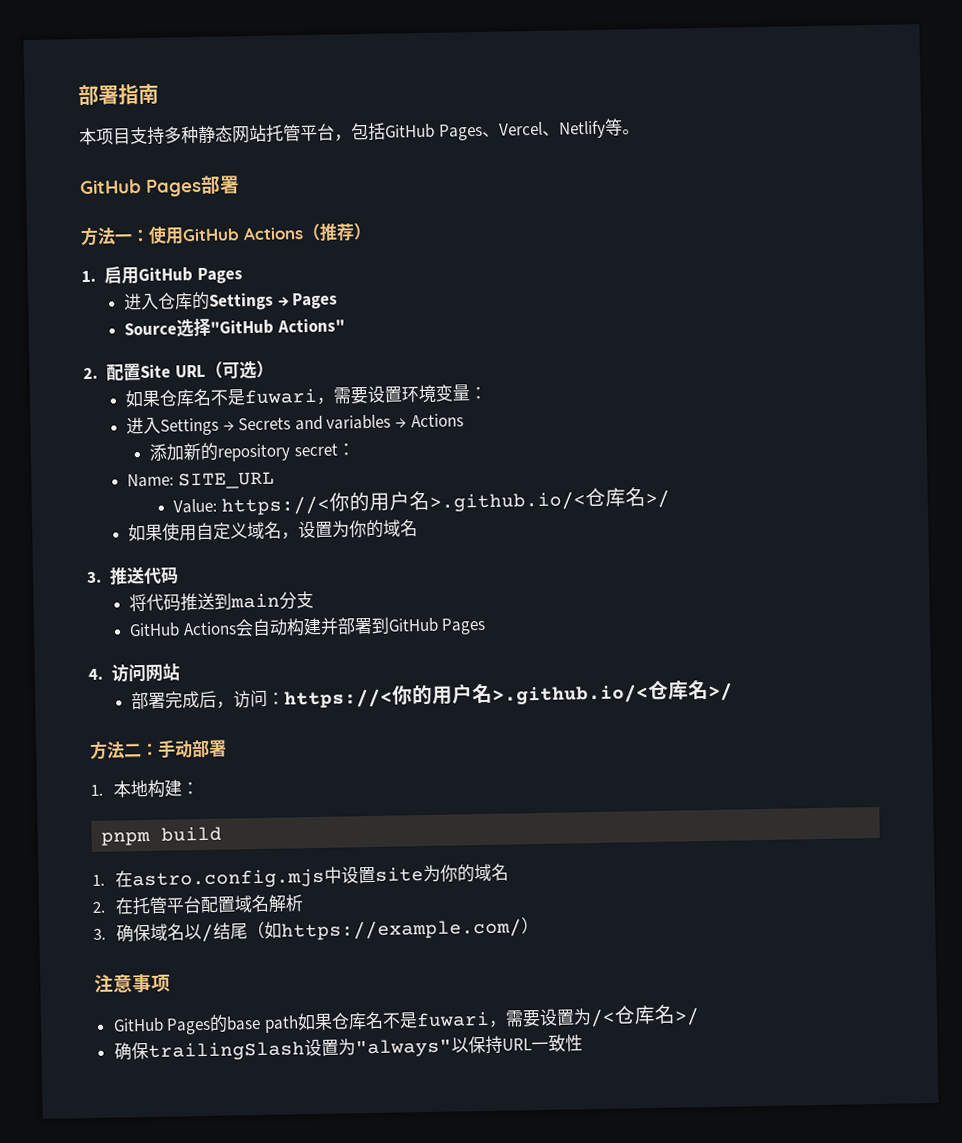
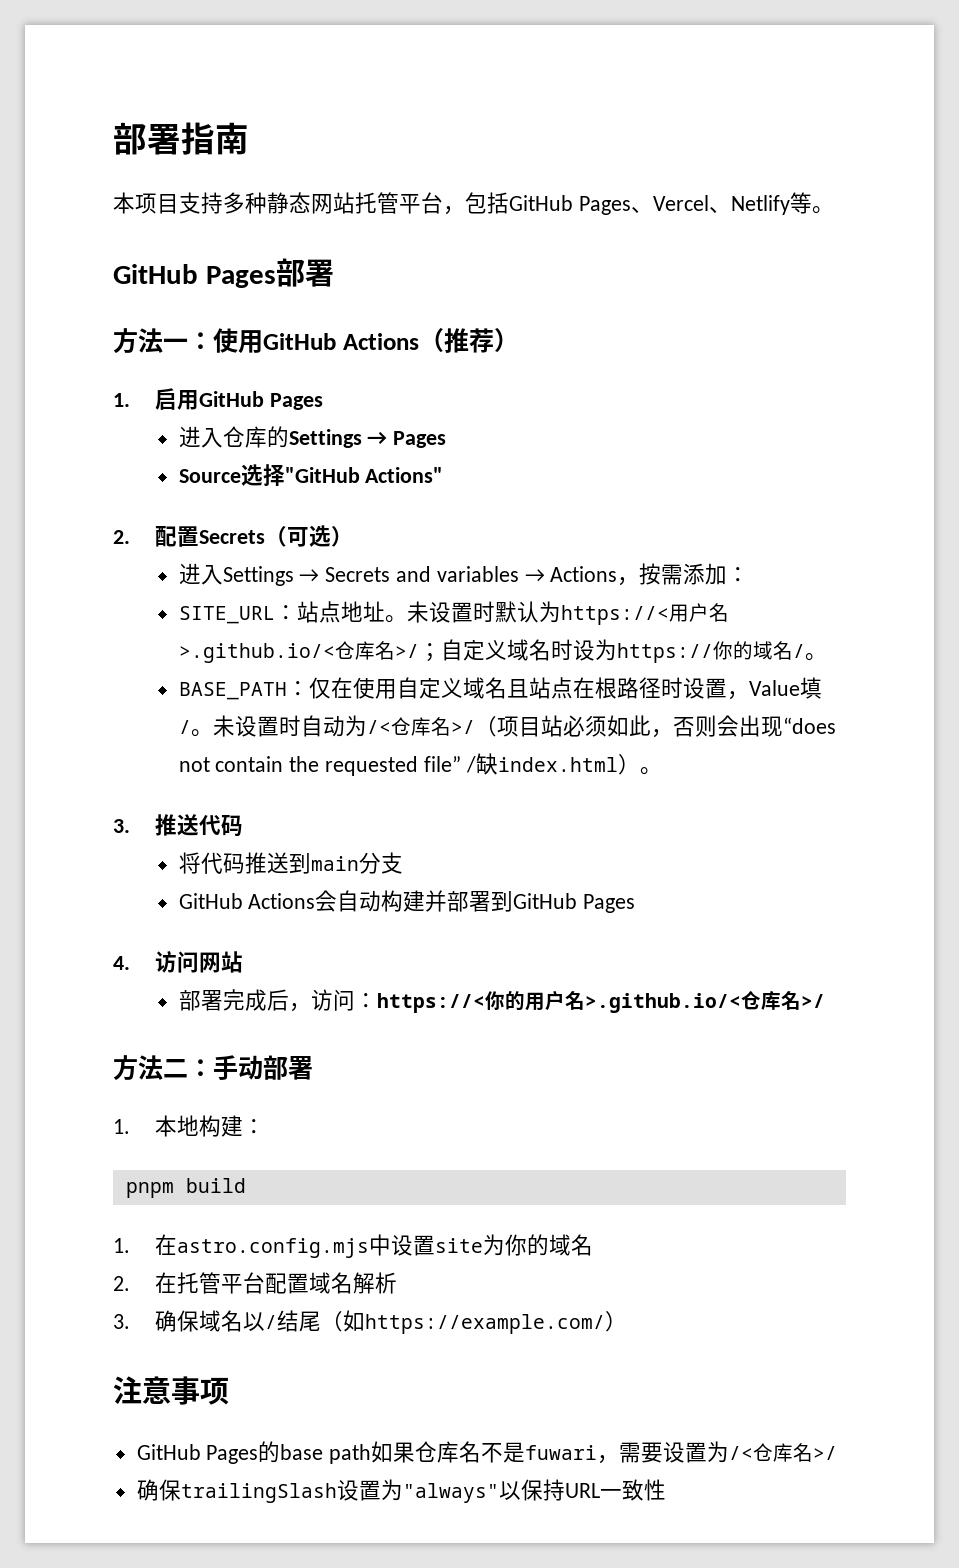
[140,364,206,379] Site URL -> [198,530,265,544] Secrets
[124,384,487,408] // 如果仓库名不是fuwari，需要设置环境变量： -> (353, 536) none
[149,442,355,462] [126,473,174,488] // 添加新的repository secret： // Name: -> [617,563,750,586] ，按需添加： //
[173,487,671,516] [127,519,418,542] // Value: https://<你的用户名>.github.io/<仓库名>/ // 如果使用自定义域名，设置为你的域名 -> [274,601,729,625] [178,639,827,663] [178,677,822,700] [178,715,836,738] [178,753,662,776] ：站点地址。未设置时默认为https://<用户名>.github.io/<仓库名>/；自定义域名时设为https://你的域名/。 // BASE_PATH：仅在使用自定义域名且站点在根路径时设置，Value填/。未设置时自动为/<仓库名>/（项目站必须如此，否则会出现“does not contain the requested file” /缺index.html）。

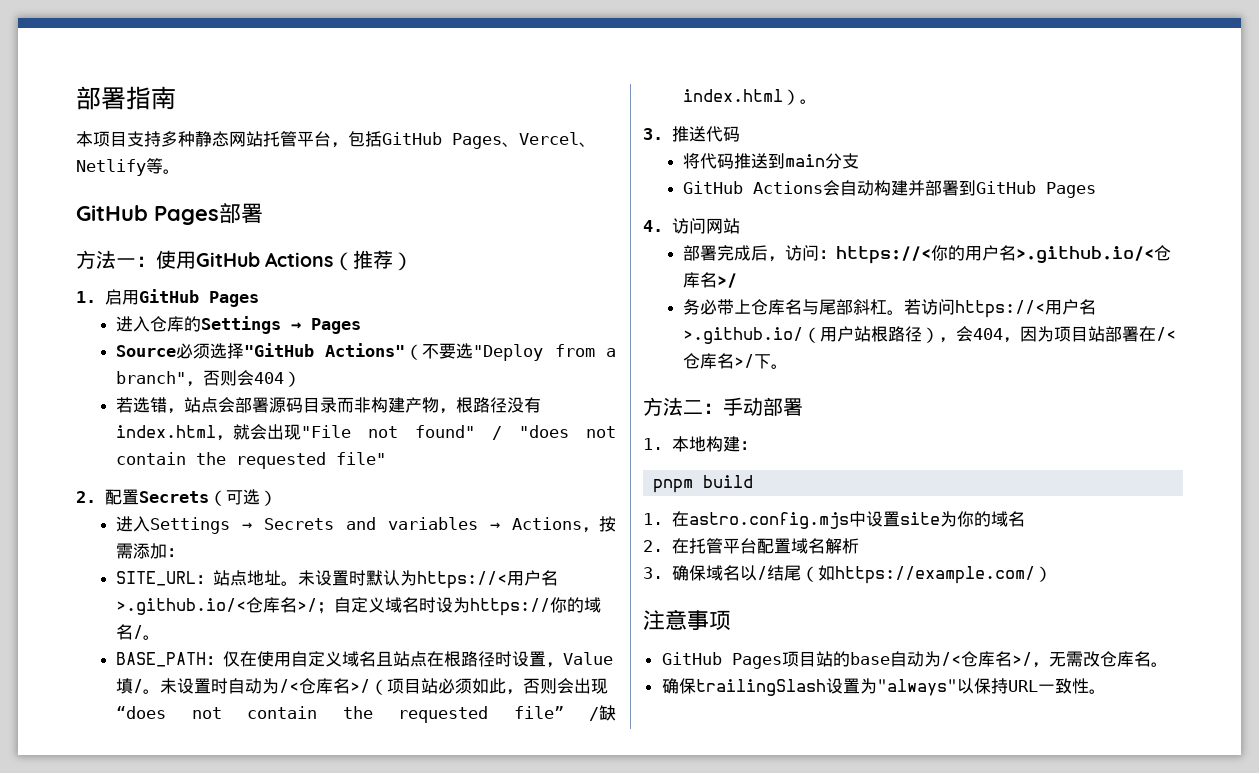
(241, 476) none -> [176,343,211,359] 必须
(444, 475) none -> [405,343,616,361] [116,370,302,387] [116,397,542,414] [116,424,616,441] [116,452,387,469] （不要选"Deploy from a branch"，否则会404） // 若选错，站点会部署源码目录而非构建产物，根路径没有index.html，就会出现"File not found" / "does not contain the requested file"
(825, 1001) none -> [683,299,1097,318] [683,326,1177,344] [683,353,789,369] // 务必带上仓库名与尾部斜杠。若访问https://<用户名>.github.io/（用户站根路径），会404，因为项目站部署在/<仓库名>/下。
[258,1441,838,1464] 的base path如果仓库名不是fuwari，需要设置为/<仓库名>/ -> [781,651,1168,668] 项目站的base自动为/<仓库名>/，无需改仓库名。
(666, 1490) none -> [1088,689,1106,694] 。

